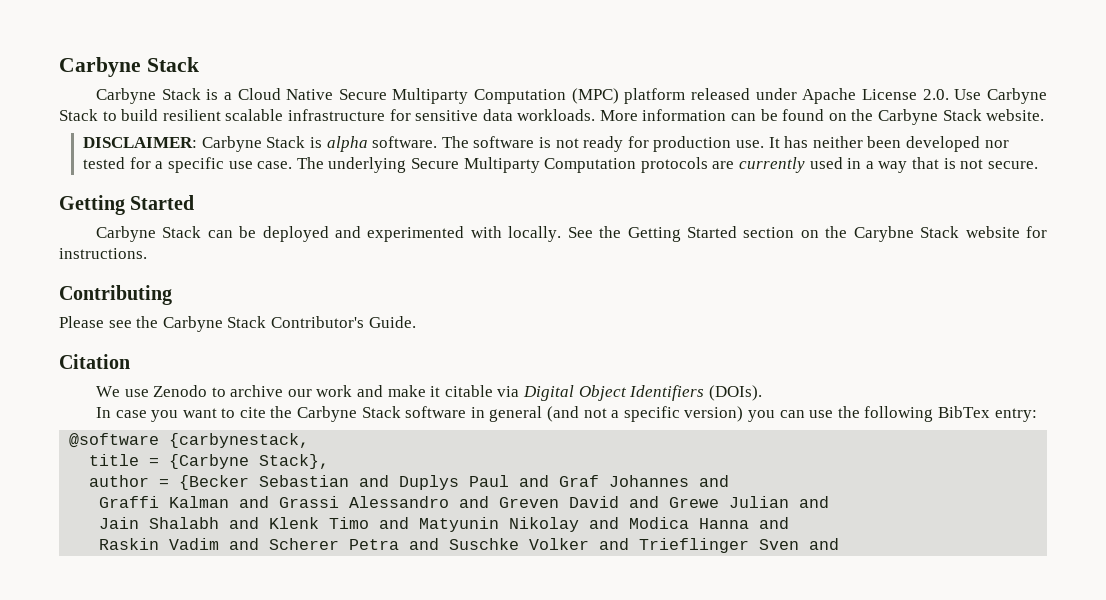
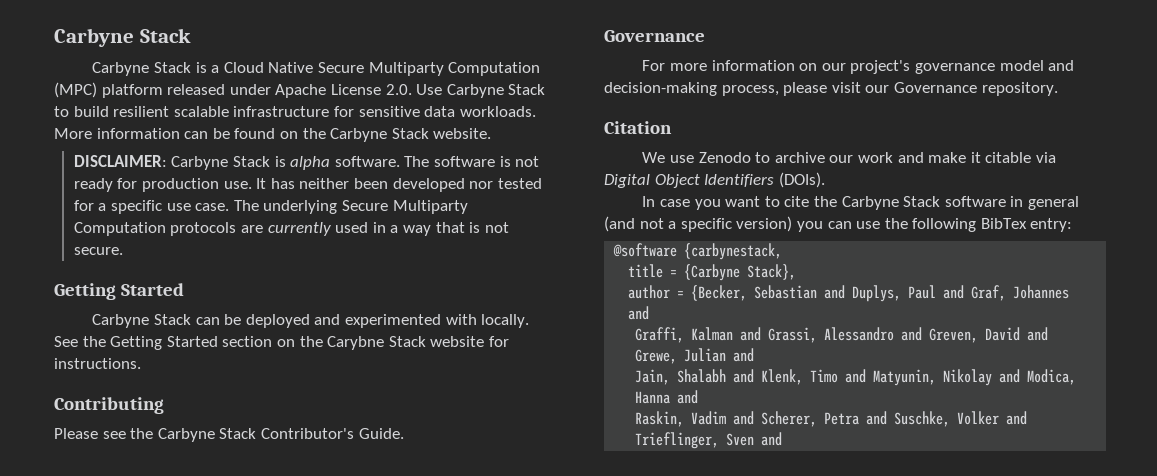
(416, 322) none -> [604,30,705,42] [642,60,1075,74] [604,82,1058,96] // Governance // For more information on our project's governance model and decision-making process, please visit our Governance repository.
[179,475,250,490] {Becker -> [691,285,748,301] {Becker,
[399,475,460,490] Duplys -> [852,285,902,302] Duplys,
[559,475,600,487] Graf -> [971,285,1007,301] Graf,
[99,496,160,508] Graffi -> [635,327,685,343] Graffi,
[279,496,340,508] Grassi -> [768,327,818,343] Grassi,
[499,497,560,508] Greven -> [929,328,979,343] Greven,
[669,497,720,508] Grewe -> [635,349,678,364] Grewe,
[99,517,140,529] Jain -> [635,369,671,385] Jain,
[269,517,320,529] Klenk -> [761,369,804,385] Klenk,
[419,517,500,532] Matyunin -> [873,369,937,386] Matyunin,
[629,517,690,529] Modica -> [1027,369,1077,385] Modica,
[99,538,160,550] Raskin -> [635,411,685,427] Raskin,
[269,538,340,550] Scherer -> [761,411,818,427] Scherer,
[449,538,520,550] Suschke -> [894,411,951,427] Suschke,
[639,538,750,553] Trieflinger -> [635,432,720,449] Trieflinger,

